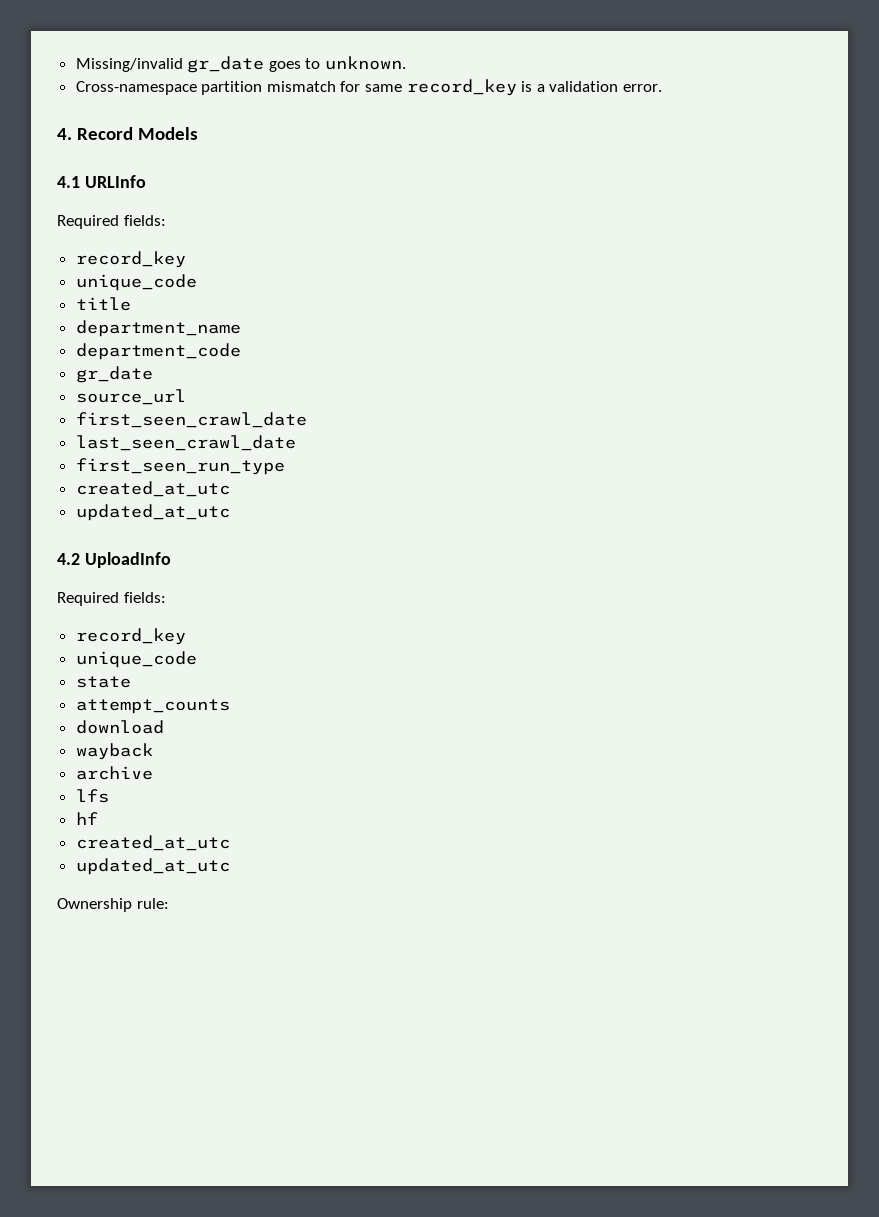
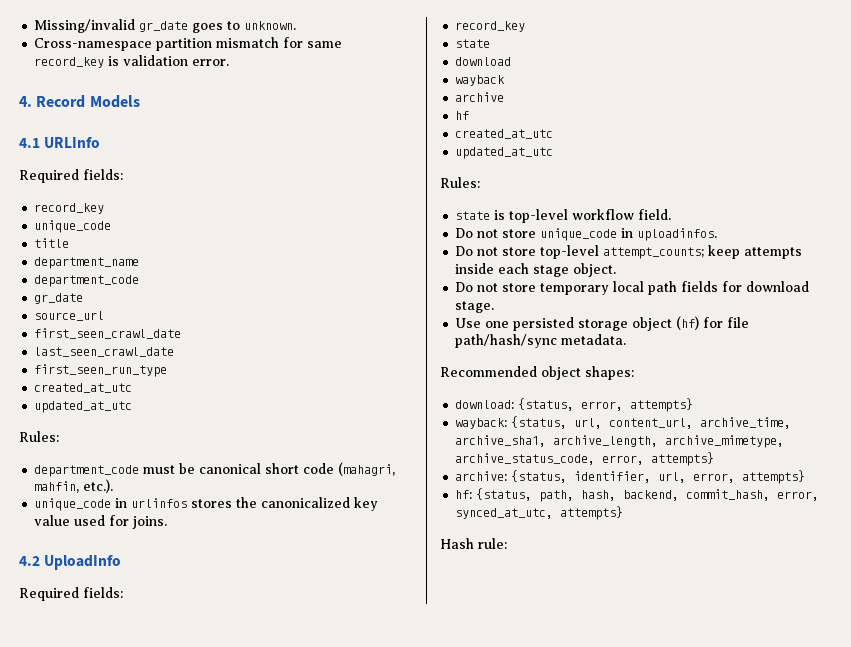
[536,84,545,92] a -> (120, 61) none
(230, 512) none -> [19,431,59,442] [34,462,396,477] [34,479,114,493] [34,497,379,511] [34,515,168,529] // Rules: // department_code must be canonical short code (mahagri, mahfin, etc.). // unique_code in urlinfos stores the canonicalized key value used for joins.
[75,651,197,668] [75,676,131,688] [75,699,230,714] // unique_code // state // attempt_counts -> [455,39,491,48] // state
[75,789,109,803] // lfs -> (505, 97) none
[57,898,132,912] Ownership -> [440,177,480,188] [455,209,672,223] [455,228,718,241] [455,245,803,259] [455,263,617,277] [455,281,810,295] [455,301,495,313] [455,316,750,331] [455,334,627,348] [440,366,634,380] [455,398,694,412] [455,416,792,429] [455,435,785,448] [455,452,715,466] [455,470,806,484] [455,488,820,502] [455,506,624,520] [440,538,474,549] Rules: // state is top-level workflow field. // Do not store unique_code in uploadinfos. // Do not store top-level attempt_counts; keep attempts inside each stage object. // Do not store temporary local path fields for download stage. // Use one persisted storage object (hf) for file path/hash/sync metadata. // Recommended object shapes: // download: {status, error, attempts} // wayback: {status, url, content_url, archive_time, archive_sha1, archive_length, archive_mimetype, archive_status_code, error, attempts} // archive: {status, identifier, url, error, attempts} // hf: {status, path, hash, backend, commit_hash, error, synced_at_utc, attempts} // Hash

